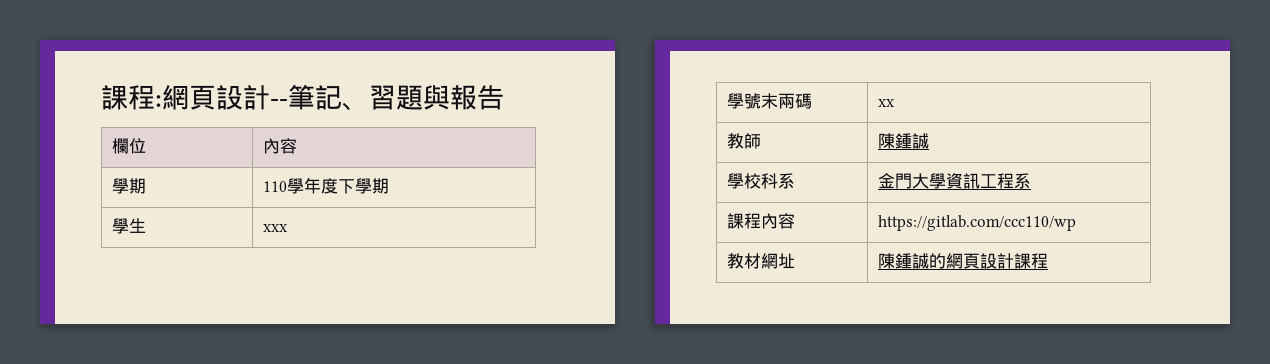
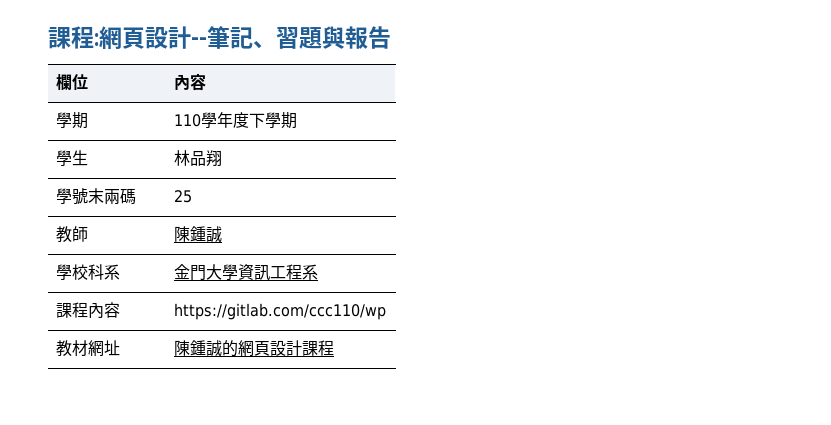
[263,224,289,232] xxx -> [173,150,222,167] 林品翔
[878,99,896,107] xx -> [173,190,192,203] 25

